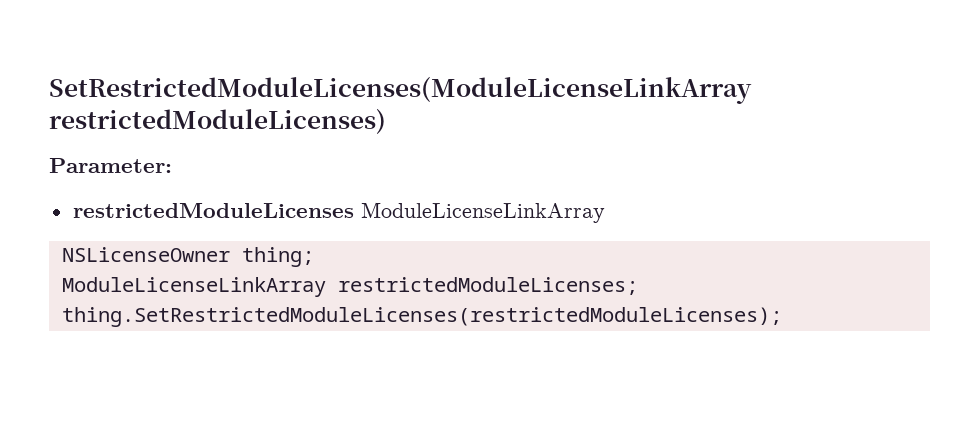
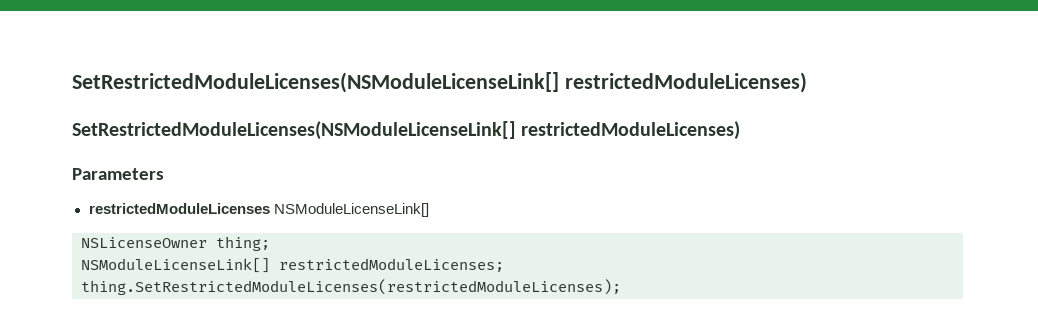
[49,76,752,104] [49,108,386,134] [49,158,172,173] SetRestrictedModuleLicenses(ModuleLicenseLinkArray restrictedModuleLicenses) // Parameter: -> [72,72,807,93] [72,121,741,140] [72,168,164,180] SetRestrictedModuleLicenses(NSModuleLicenseLink[] restrictedModuleLicenses) // SetRestrictedModuleLicenses(NSModuleLicenseLink[] restrictedModuleLicenses) // Parameters
[360,202,605,223] ModuleLicenseLinkArray -> [273,203,429,217] NSModuleLicenseLink[]
[61,277,326,297] ModuleLicenseLinkArray -> [81,258,270,273] NSModuleLicenseLink[]

